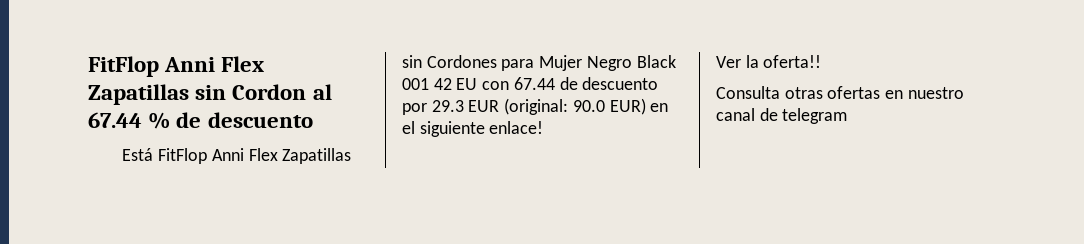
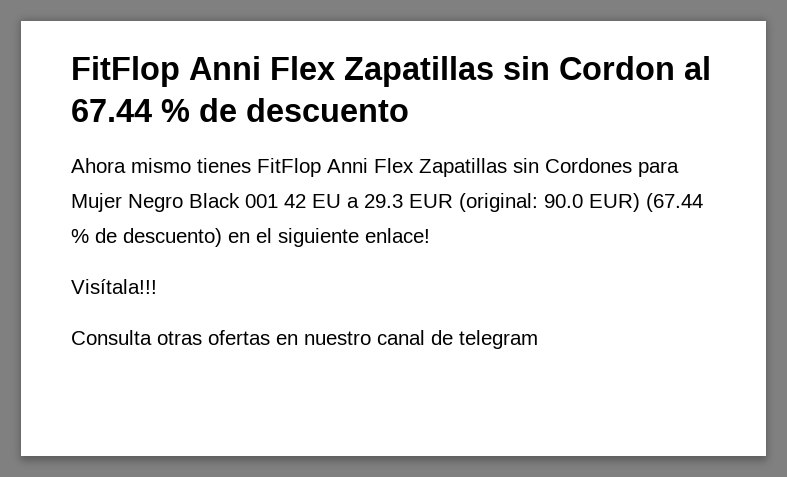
[122,148,154,161] Está -> [71,158,251,173] Ahora mismo tienes
[482,77,659,90] [402,103,427,115] con 67.44 de descuento por -> [347,197,359,208] a
(646, 106) none -> [646,193,703,212] [71,228,222,247] (67.44 % de descuento)
[716,55,822,68] Ver la oferta!! -> [71,279,157,294] Visítala!!!

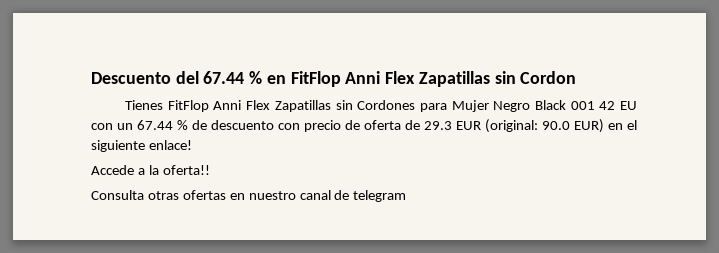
(71, 71) none -> [91,71,286,84] Descuento del 67.44 % en
[684,56,711,80] [71,98,409,122] [71,158,251,173] al 67.44 % de descuento // Ahora mismo tienes -> [125,100,164,110] // Tienes
[347,197,359,208] a -> [91,120,420,132] con un 67.44 % de descuento con precio de oferta de
[646,193,703,212] [71,228,222,247] (67.44 % de descuento) -> (604, 126) none
[71,279,157,294] Visítala!!! -> [91,165,210,175] Accede a la oferta!!

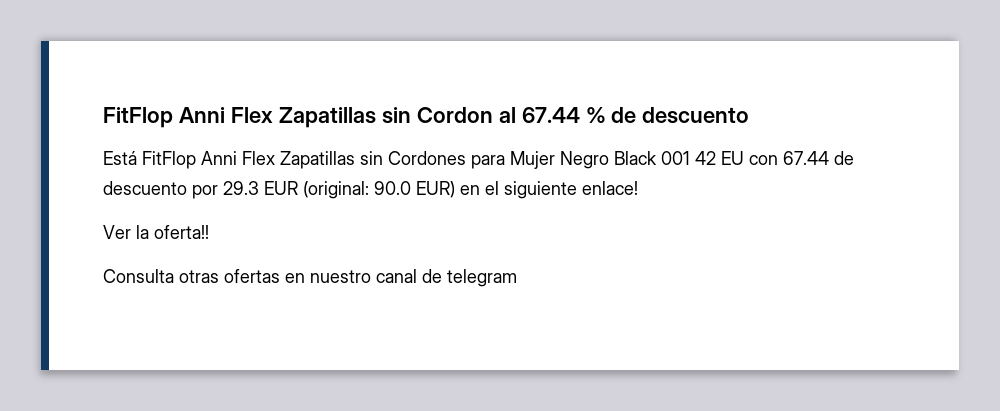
[91,71,286,84] Descuento del 67.44 % en -> (103, 117) none
[125,100,164,110] // Tienes -> [498,107,750,124] [103,151,137,165] al 67.44 % de descuento // Está
[117,120,420,132] un 67.44 % de descuento con precio de oferta de -> [783,151,854,165] [103,181,218,199] 67.44 de descuento por
[91,165,145,175] Accede a -> [103,225,131,239] Ver

